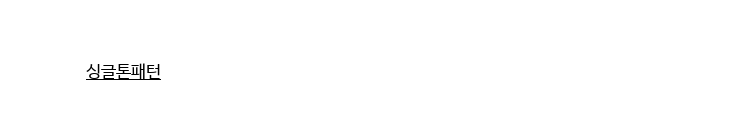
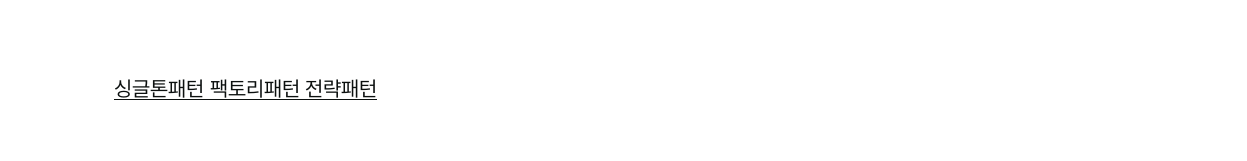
(161, 71) none -> [209,79,378,98] 팩토리패턴 전략패턴

